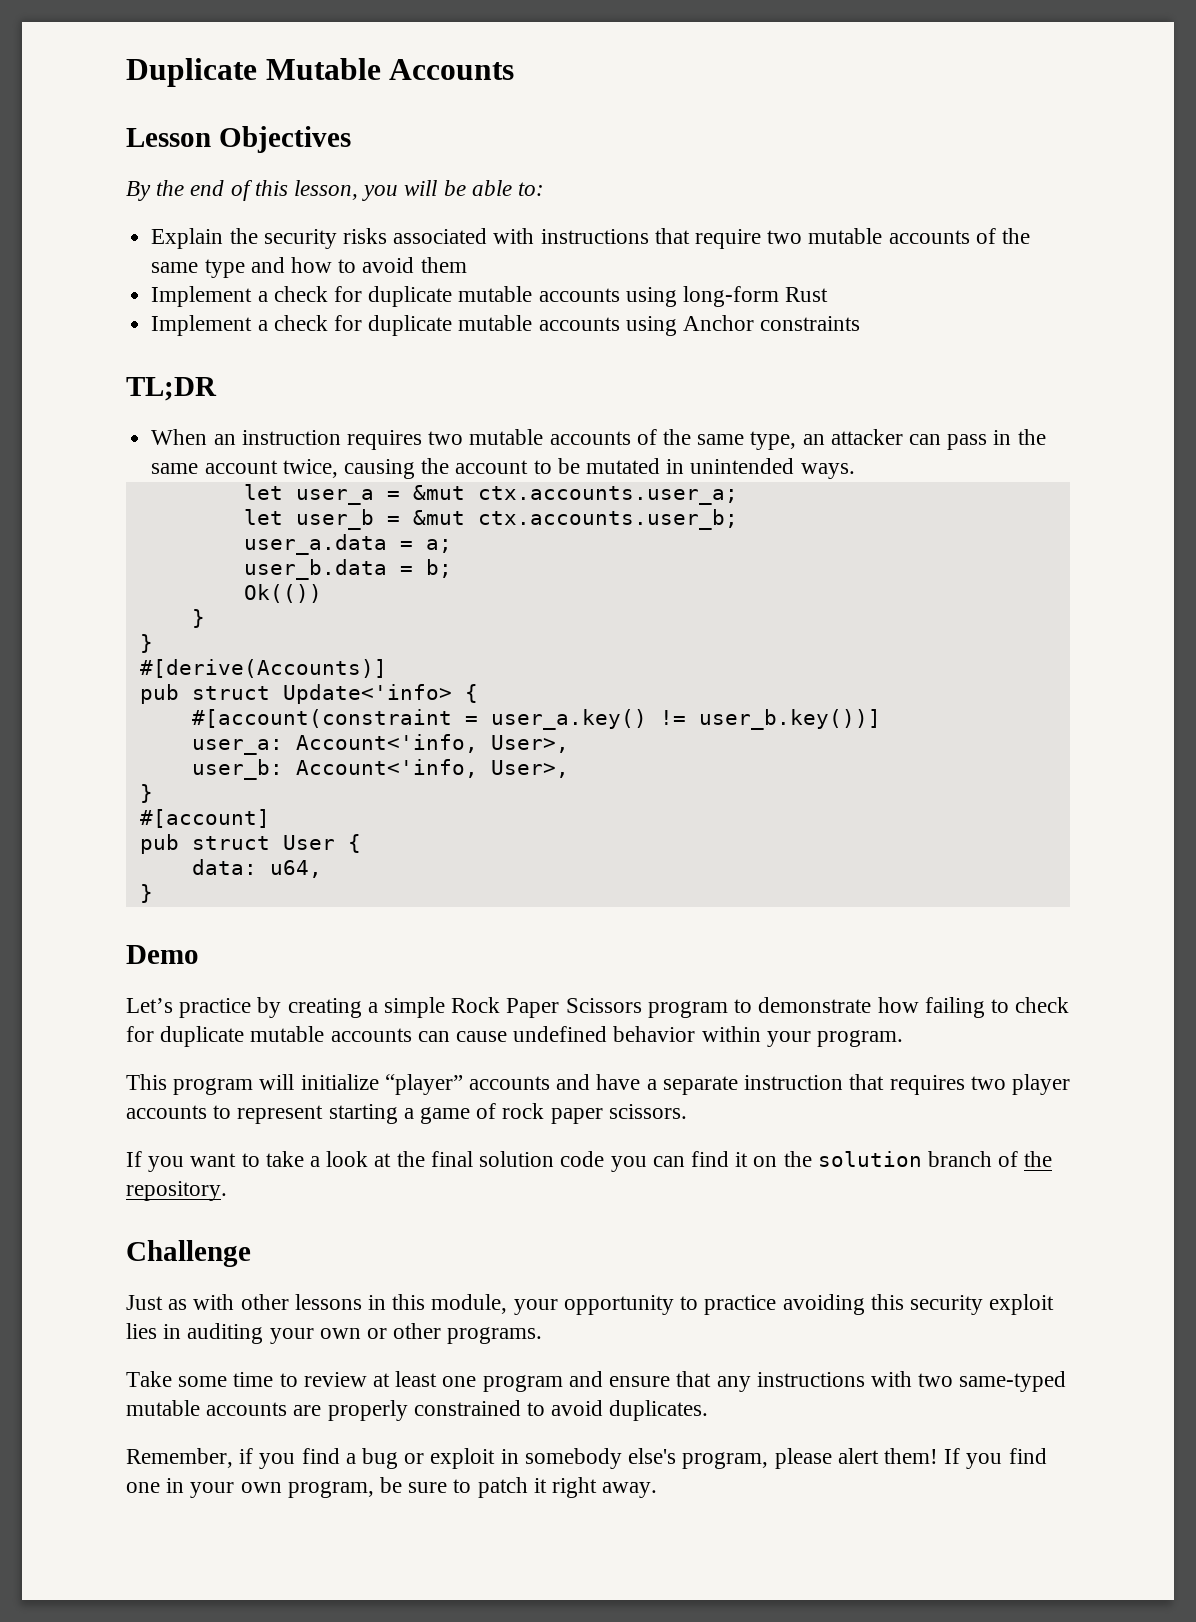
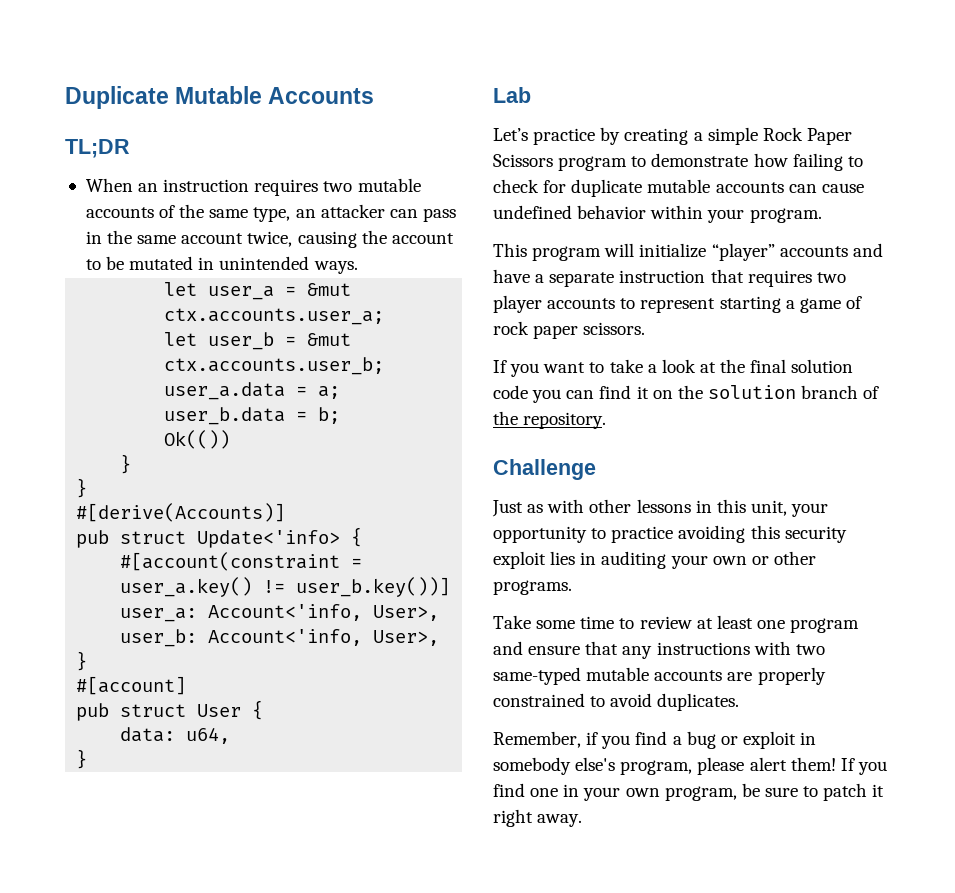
[126,126,351,153] [126,180,545,201] [151,228,1031,249] [151,257,467,278] [151,286,829,307] [151,315,861,336] // Lesson Objectives // By the end of this lesson, you will be able to: // Explain the security risks associated with instructions that require two mutable accounts of the same type and how to avoid them // Implement a check for duplicate mutable accounts using long-form Rust // Implement a check for duplicate mutable accounts using Anchor constraints -> (375, 95) none
[126,945,199,964] Demo -> [493,87,531,103] Lab
[431,1294,508,1314] module, -> [750,500,787,516] unit,

